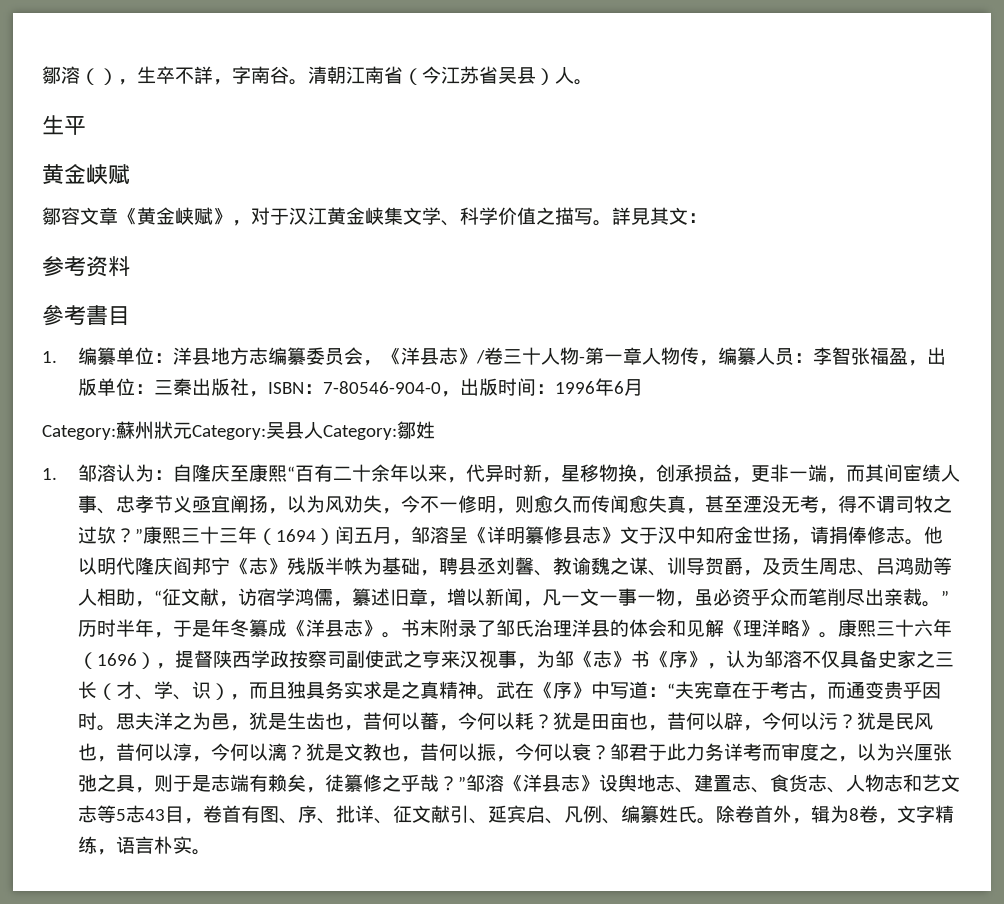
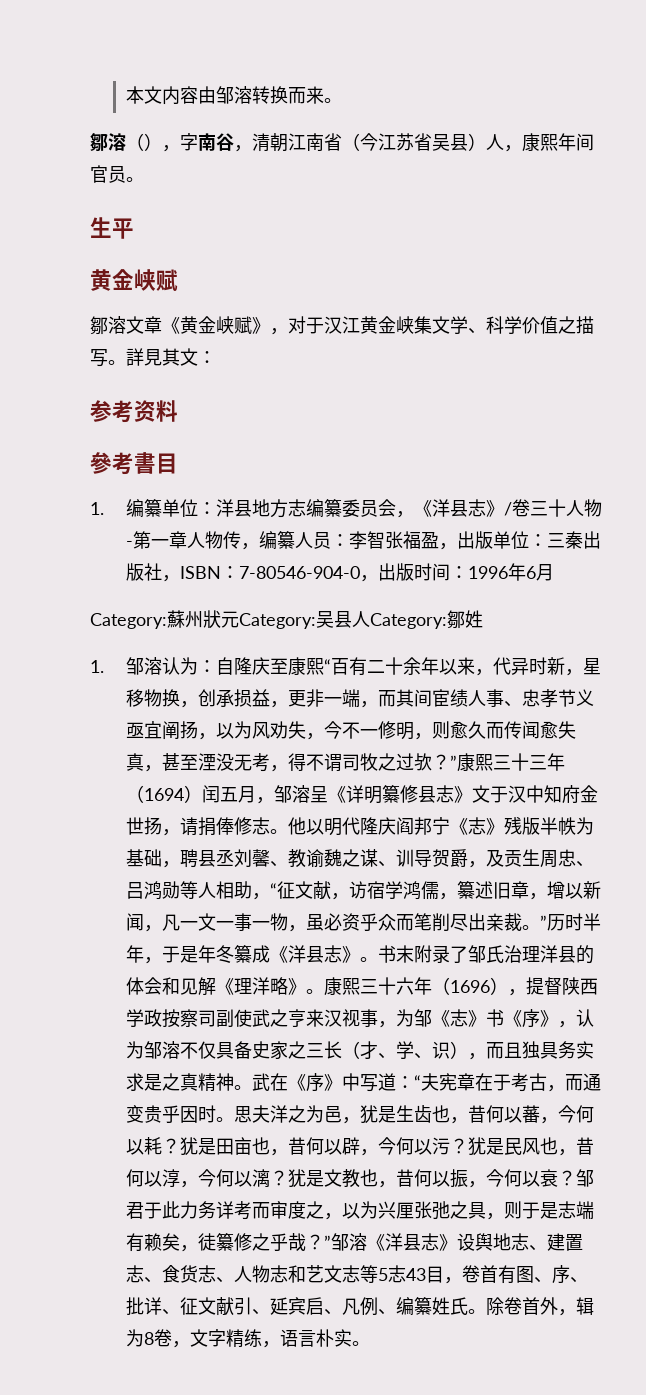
[42,66,308,85] 鄒溶（），生卒不詳，字南谷。 -> [125,86,342,105] [90,133,252,152] 本文内容由邹溶转换而来。 // 鄒溶（），字南谷，
(574, 75) none -> [504,133,594,152] [90,165,126,183] ，康熙年间官员
[61,207,80,225] 容 -> [108,316,126,334] 溶

